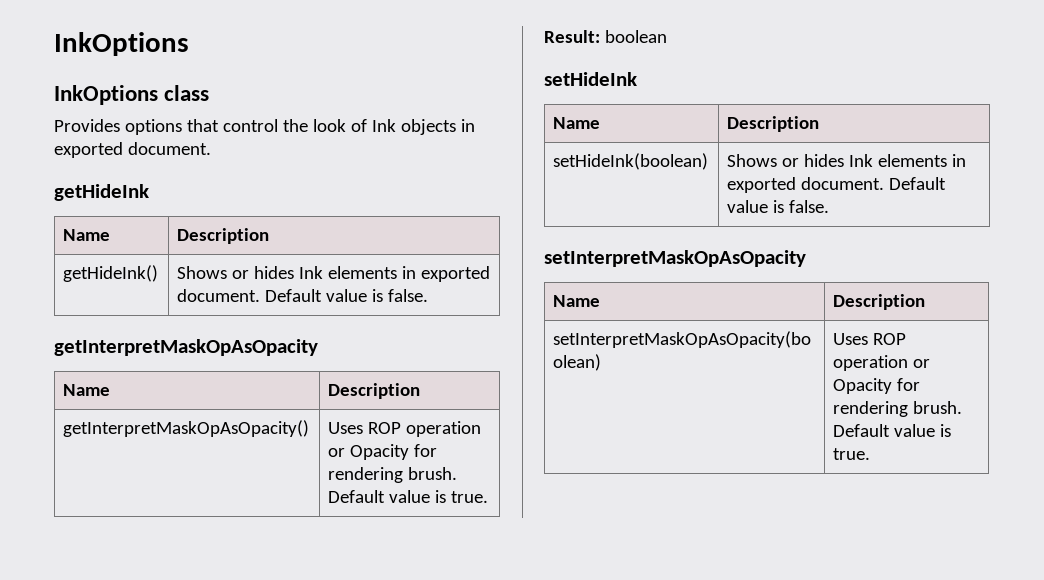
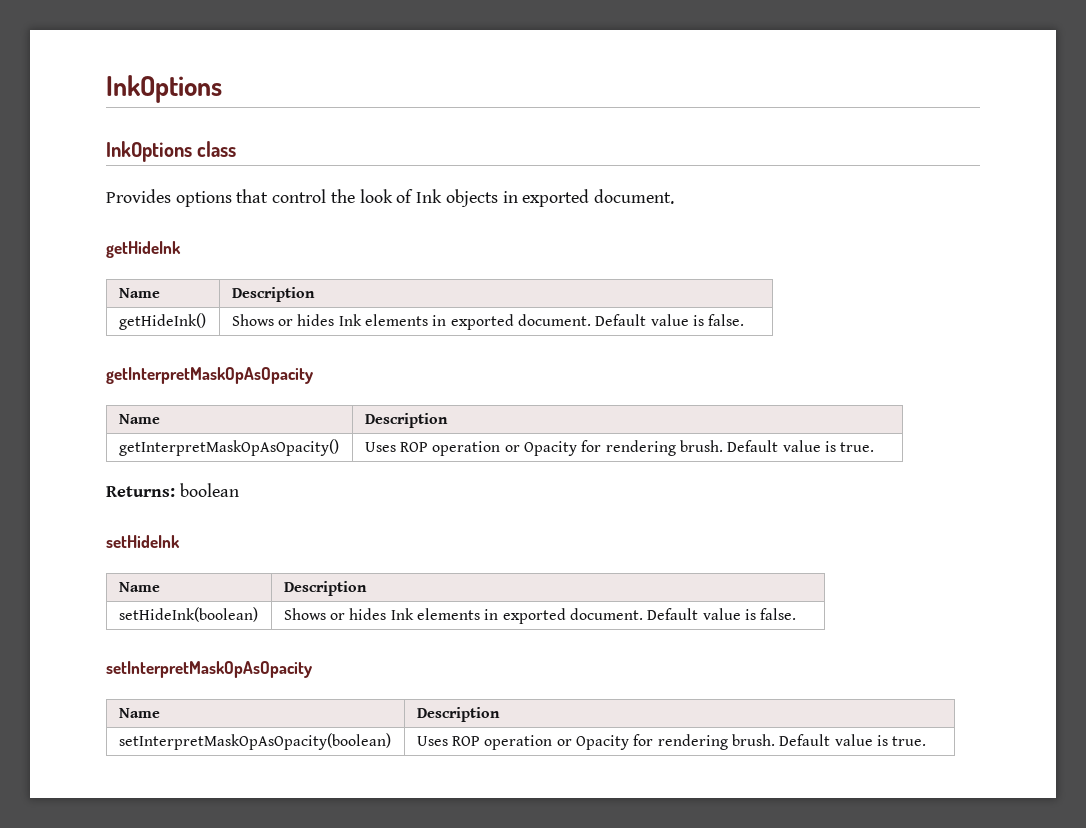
[544,30,600,43] Result: -> [106,486,175,497] Returns:

